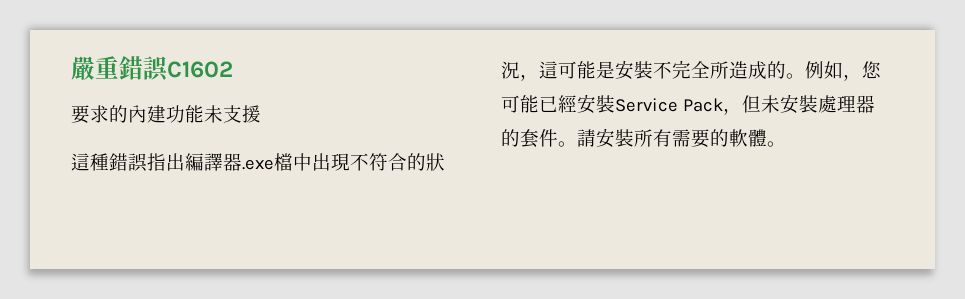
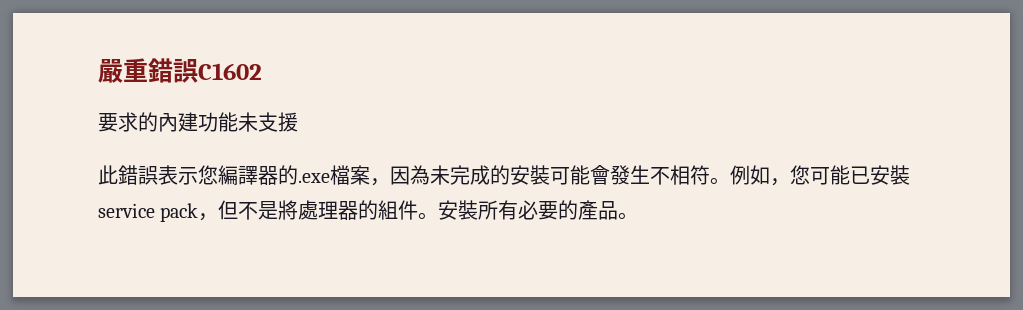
[71,153,445,172] [501,60,881,81] [501,94,875,115] [501,128,767,148] 這種錯誤指出編譯器.exe檔中出現不符合的狀況，這可能是安裝不完全所造成的。例如，您可能已經安裝Service Pack，但未安裝處理器的套件。請安裝所有需要的軟體 -> [98,165,910,186] [98,200,619,222] 此錯誤表示您編譯器的.exe檔案，因為未完成的安裝可能會發生不相符。例如，您可能已安裝service pack，但不是將處理器的組件。安裝所有必要的產品

